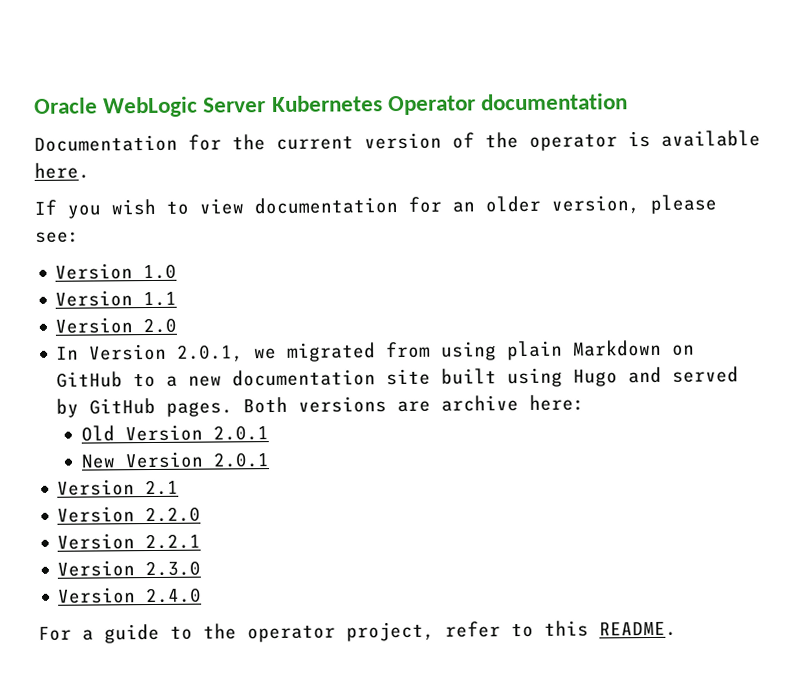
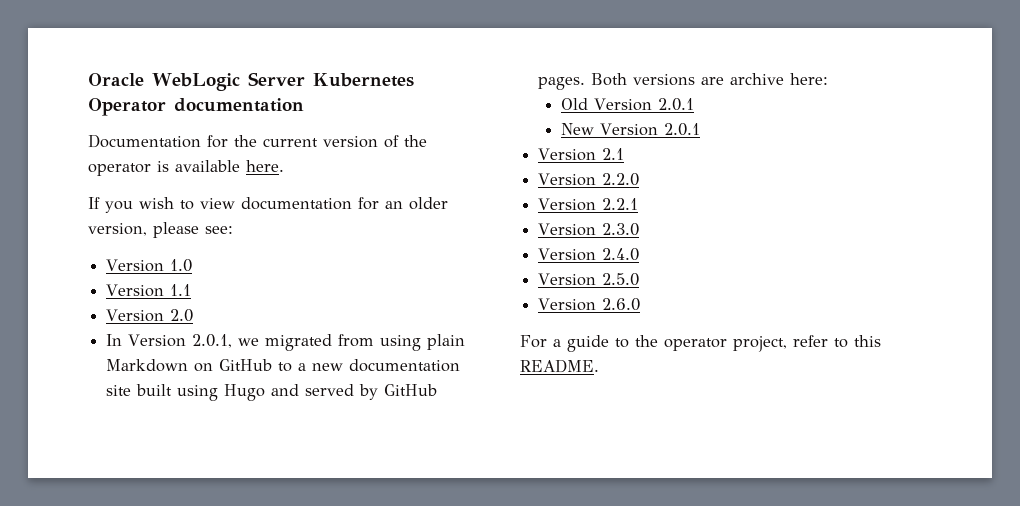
(203, 595) none -> [538,273,640,286] [538,298,641,311] // Version 2.5.0 // Version 2.6.0

